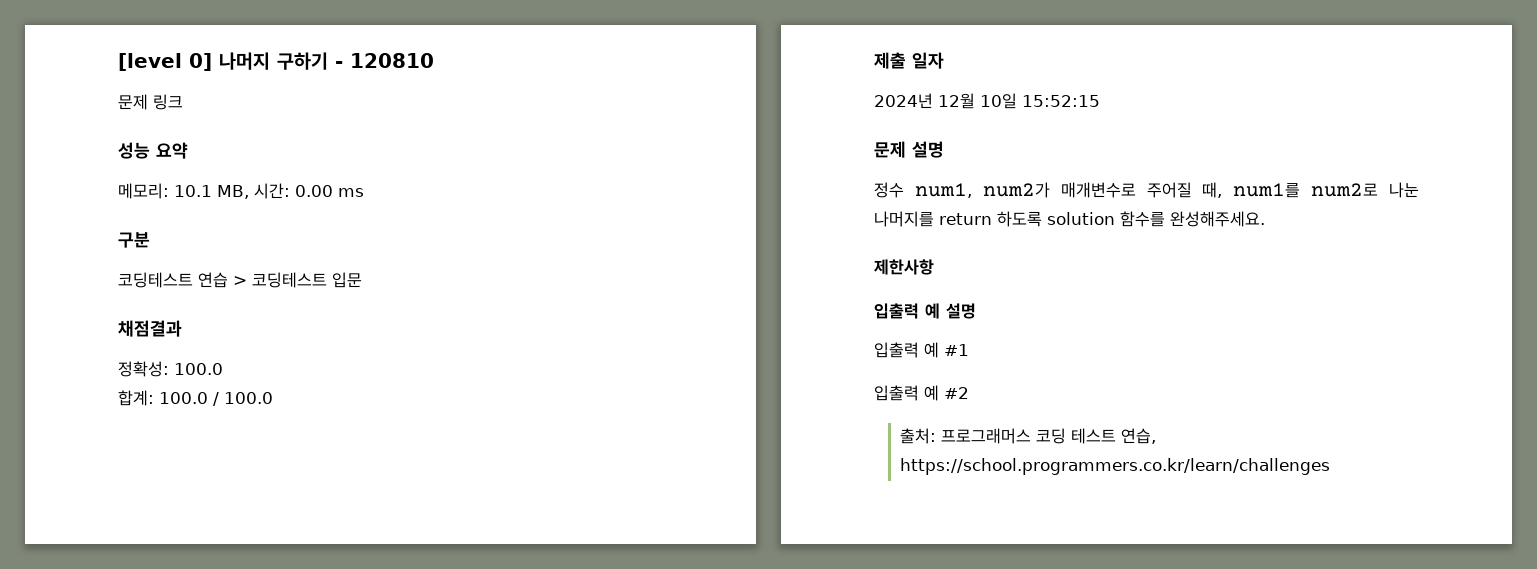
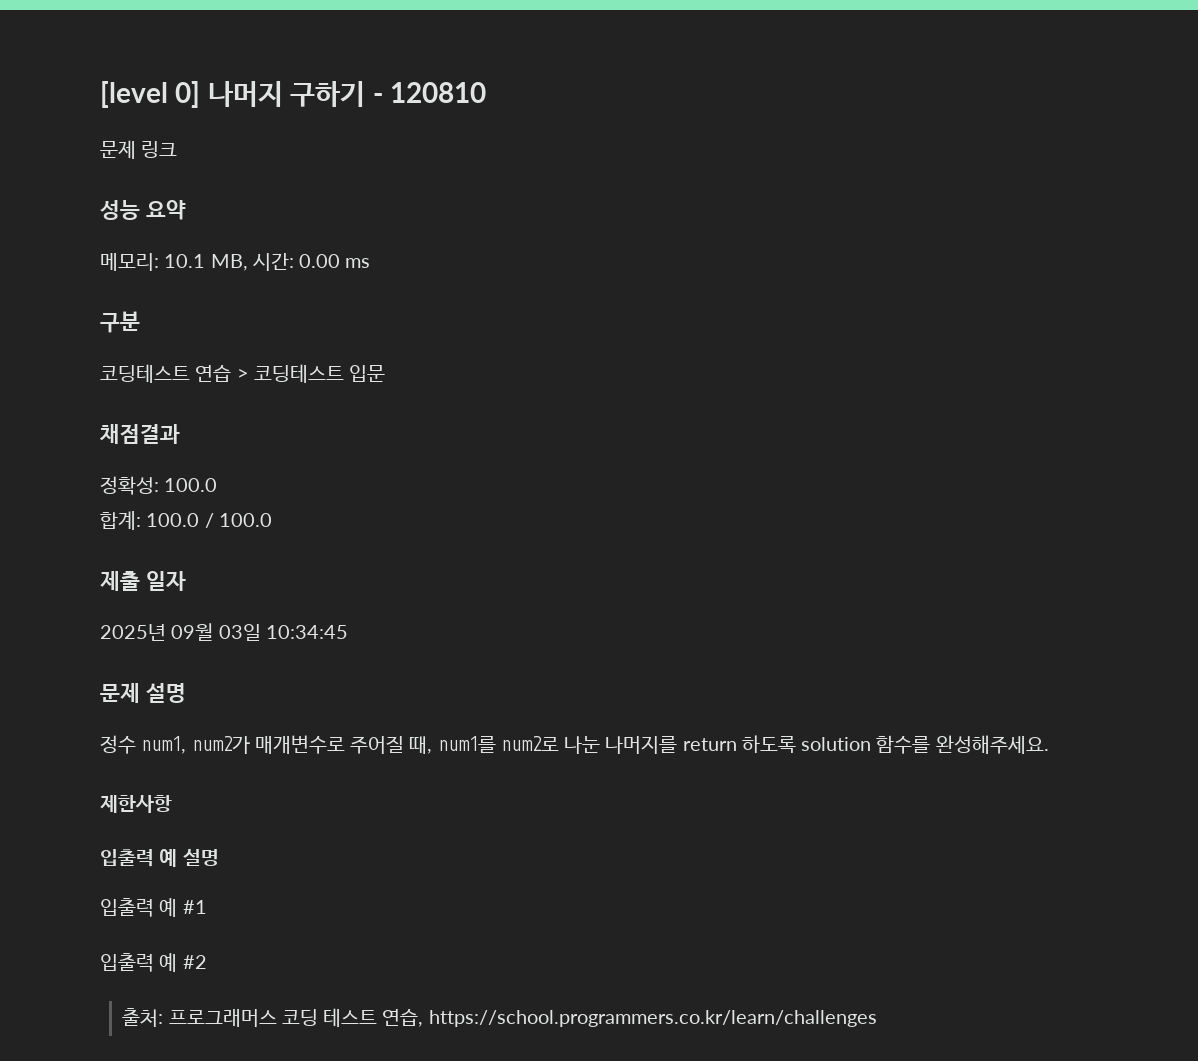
[874,93,1100,109] 2024년 12월 10일 15:52:15 -> [100,623,348,641] 2025년 09월 03일 10:34:45

